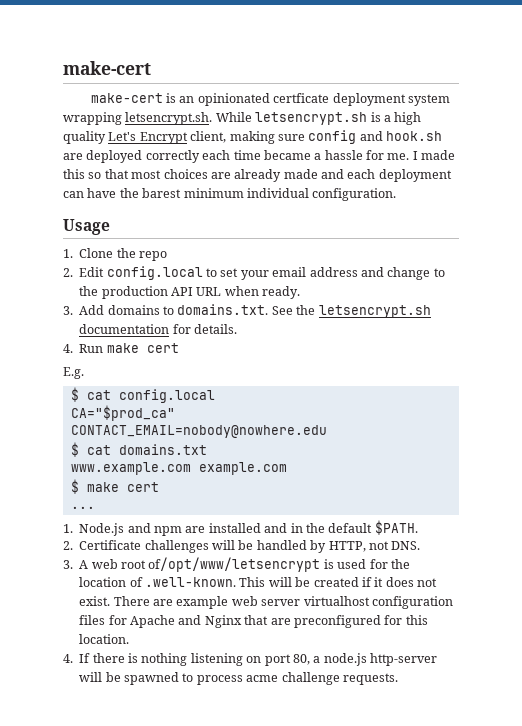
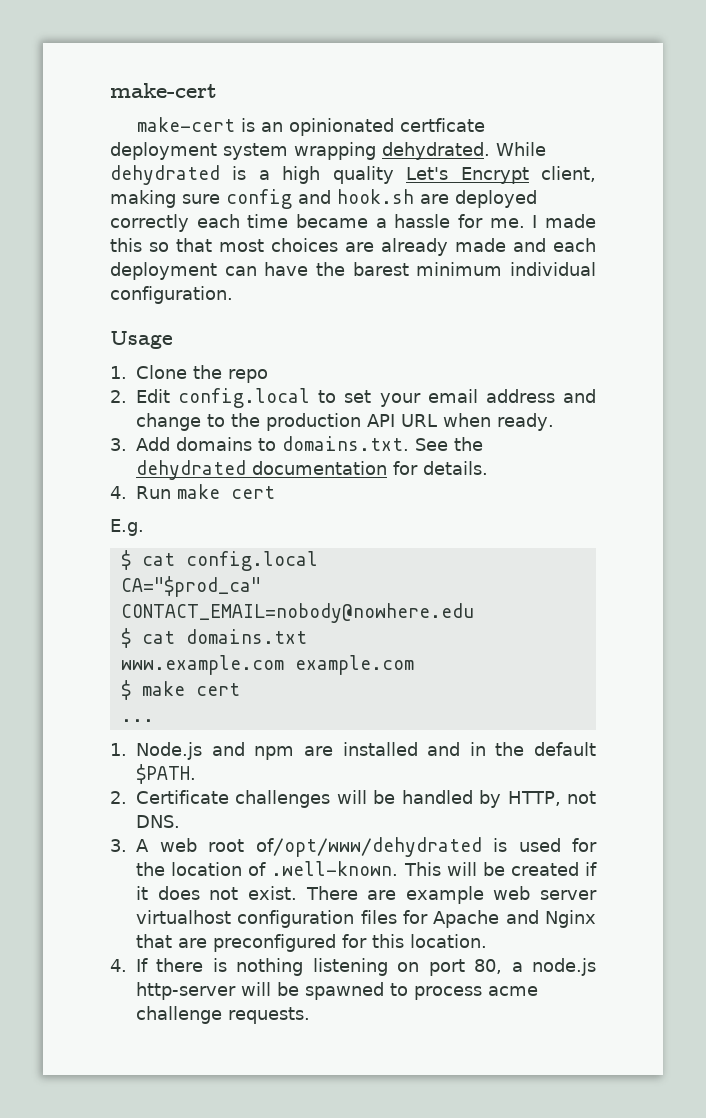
[125,112,368,125] letsencrypt.sh. While letsencrypt.sh -> [382,142,546,160] [110,165,220,185] dehydrated. While dehydrated
[318,305,431,318] letsencrypt.sh -> [136,460,246,480] dehydrated
[148,557,321,572] of/opt/www/letsencrypt -> [255,837,482,857] of/opt/www/dehydrated

